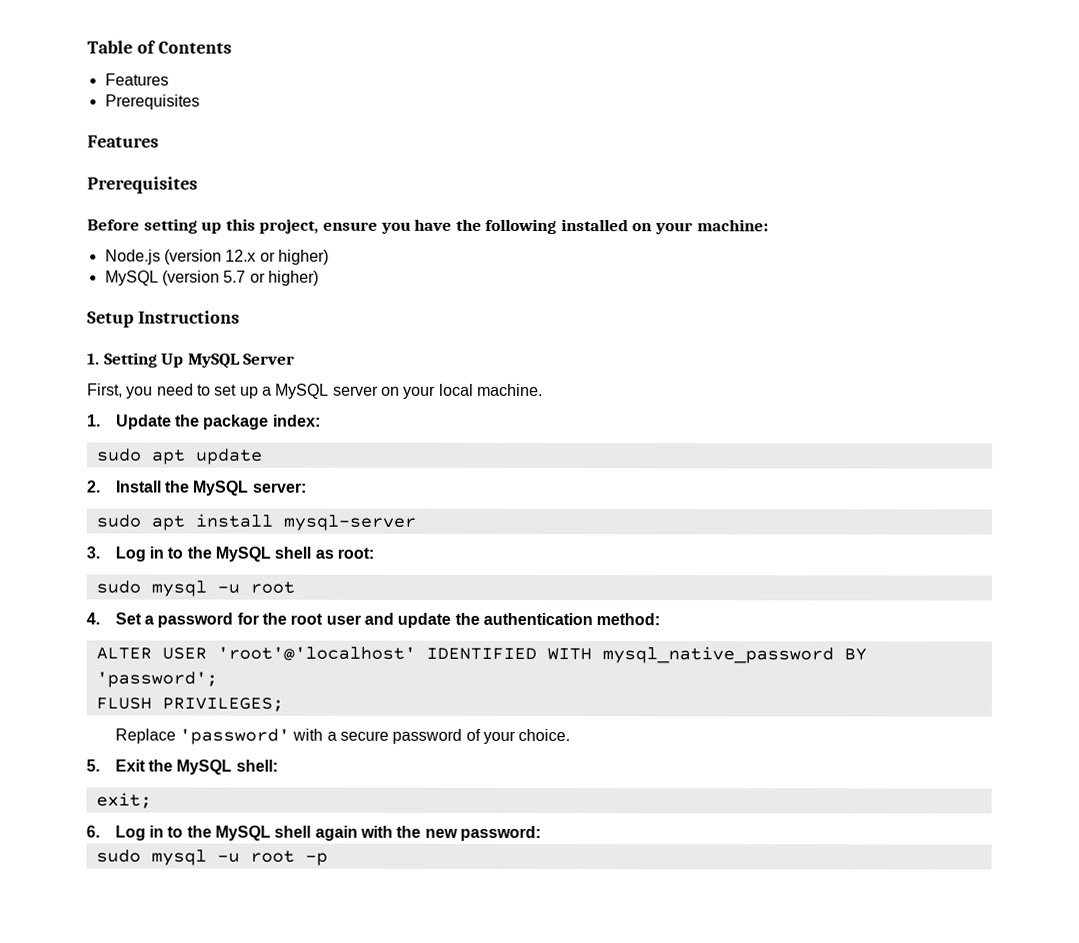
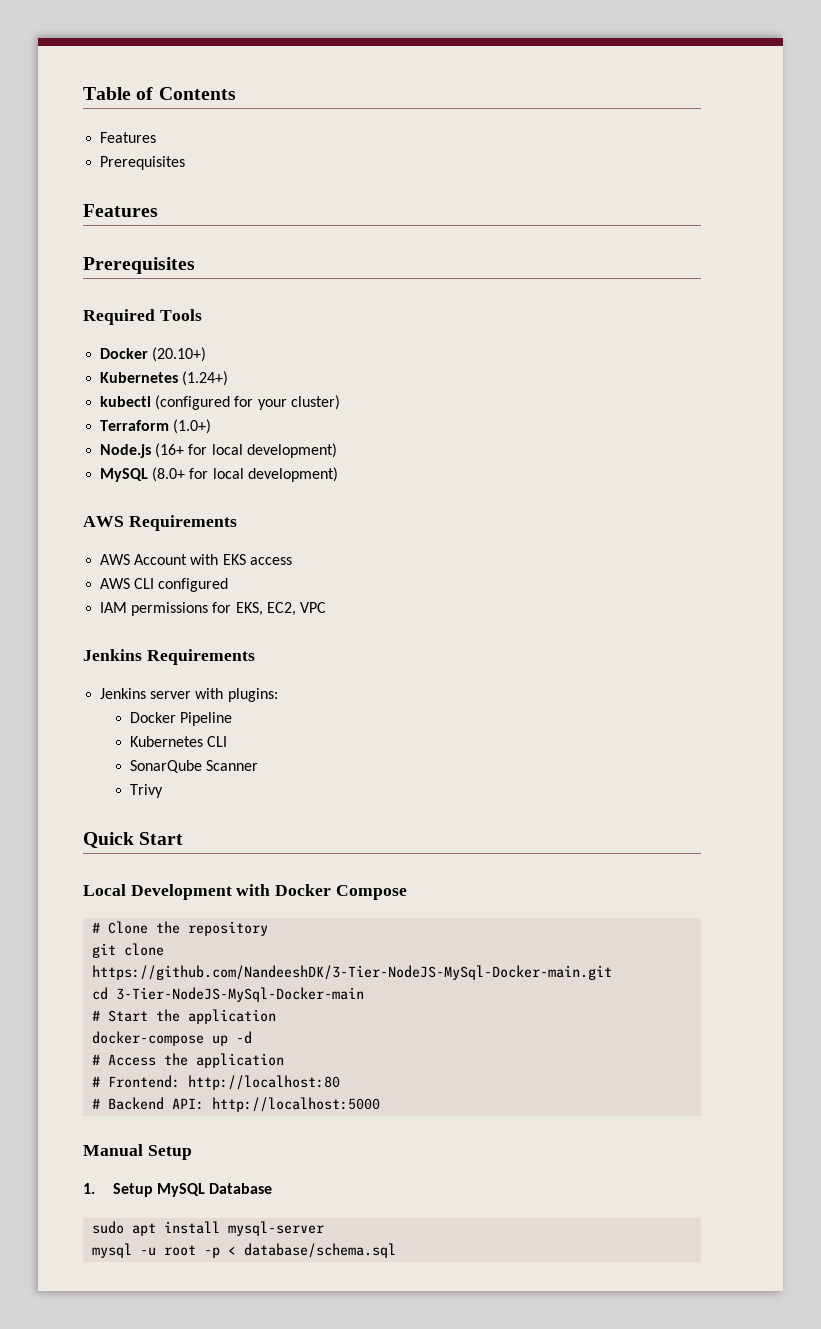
[87,218,769,235] [104,249,329,265] [104,270,319,286] [87,310,240,328] [87,352,296,369] [87,383,543,399] [87,414,321,430] [96,448,263,465] [86,480,306,496] [95,513,416,531] [86,546,375,562] [95,580,295,597] [86,612,661,628] [95,646,867,664] [95,671,218,688] [95,697,284,712] [114,728,571,745] [86,759,278,775] [95,792,152,809] [86,825,542,842] [95,849,141,863] Before setting up this project, ensure you have the following installed on your machine: // Node.js (version 12.x or higher) // MySQL (version 5.7 or higher) // Setup Instructions // 1. Setting Up MySQL Server // First, you need to set up a MySQL server on your local machine. // 1. Update the package index: // sudo apt update // 2. Install the MySQL server: // sudo apt install mysql-server // 3. Log in to the MySQL shell as root: // sudo mysql -u root // 4. Set a password for the root user and update the authentication method: // ALTER USER 'root'@'localhost' IDENTIFIED WITH mysql_native_password BY 'password'; // FLUSH PRIVILEGES; // Replace 'password' with a secure password of your choice. // 5. Exit the MySQL shell: // exit; // 6. Log in to the MySQL shell again with the new password: // sudo -> [83,309,202,325] [100,347,207,362] [100,371,229,386] [100,395,340,410] [100,419,212,434] [100,443,337,458] [100,467,338,482] [83,515,237,531] [100,554,292,565] [100,578,229,592] [100,602,326,616] [83,649,255,665] [100,688,278,702] [129,712,233,726] [129,736,228,747] [129,760,259,773] [129,784,163,798] [83,832,184,848] [83,884,407,900] [92,921,269,936] [92,943,165,958] [92,965,613,980] [92,987,365,1002] [92,1009,277,1024] [92,1031,253,1046] [92,1053,285,1068] [92,1075,341,1090] [92,1097,381,1112] [83,1144,192,1160] [83,1183,273,1197] [92,1221,325,1236] Required Tools // Docker (20.10+) // Kubernetes (1.24+) // kubectl (configured for your cluster) // Terraform (1.0+) // Node.js (16+ for local development) // MySQL (8.0+ for local development) // AWS Requirements // AWS Account with EKS access // AWS CLI configured // IAM permissions for EKS, EC2, VPC // Jenkins Requirements // Jenkins server with plugins: // Docker Pipeline // Kubernetes CLI // SonarQube Scanner // Trivy // Quick Start // Local Development with Docker Compose // # Clone the repository // git clone https://github.com/NandeeshDK/3-Tier-NodeJS-MySql-Docker-main.git // cd 3-Tier-NodeJS-MySql-Docker-main // # Start the application // docker-compose up -d // # Access the application // # Frontend: http://localhost:80 // # Backend API: http://localhost:5000 // Manual Setup // 1. Setup MySQL Database // sudo apt install mysql-server //
(328, 859) none -> [228,1243,397,1258] < database/schema.sql

